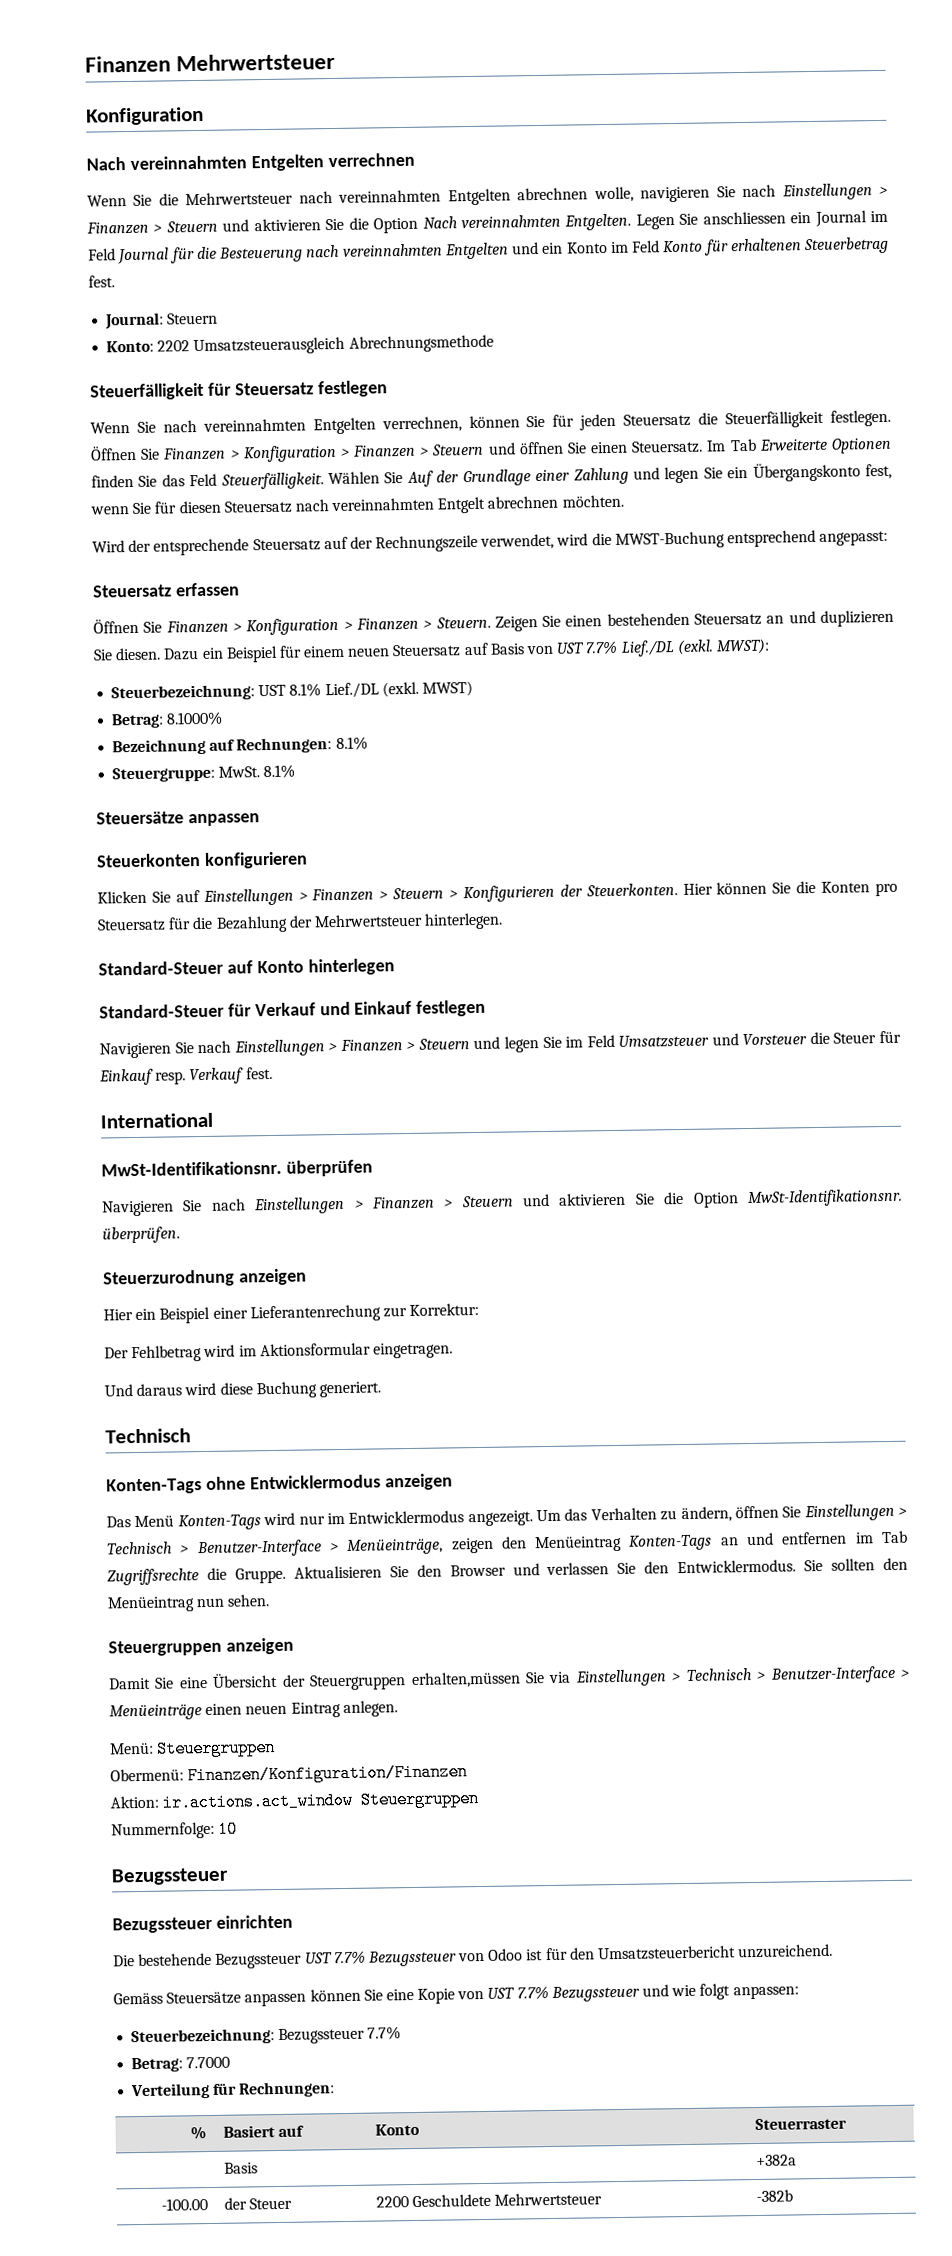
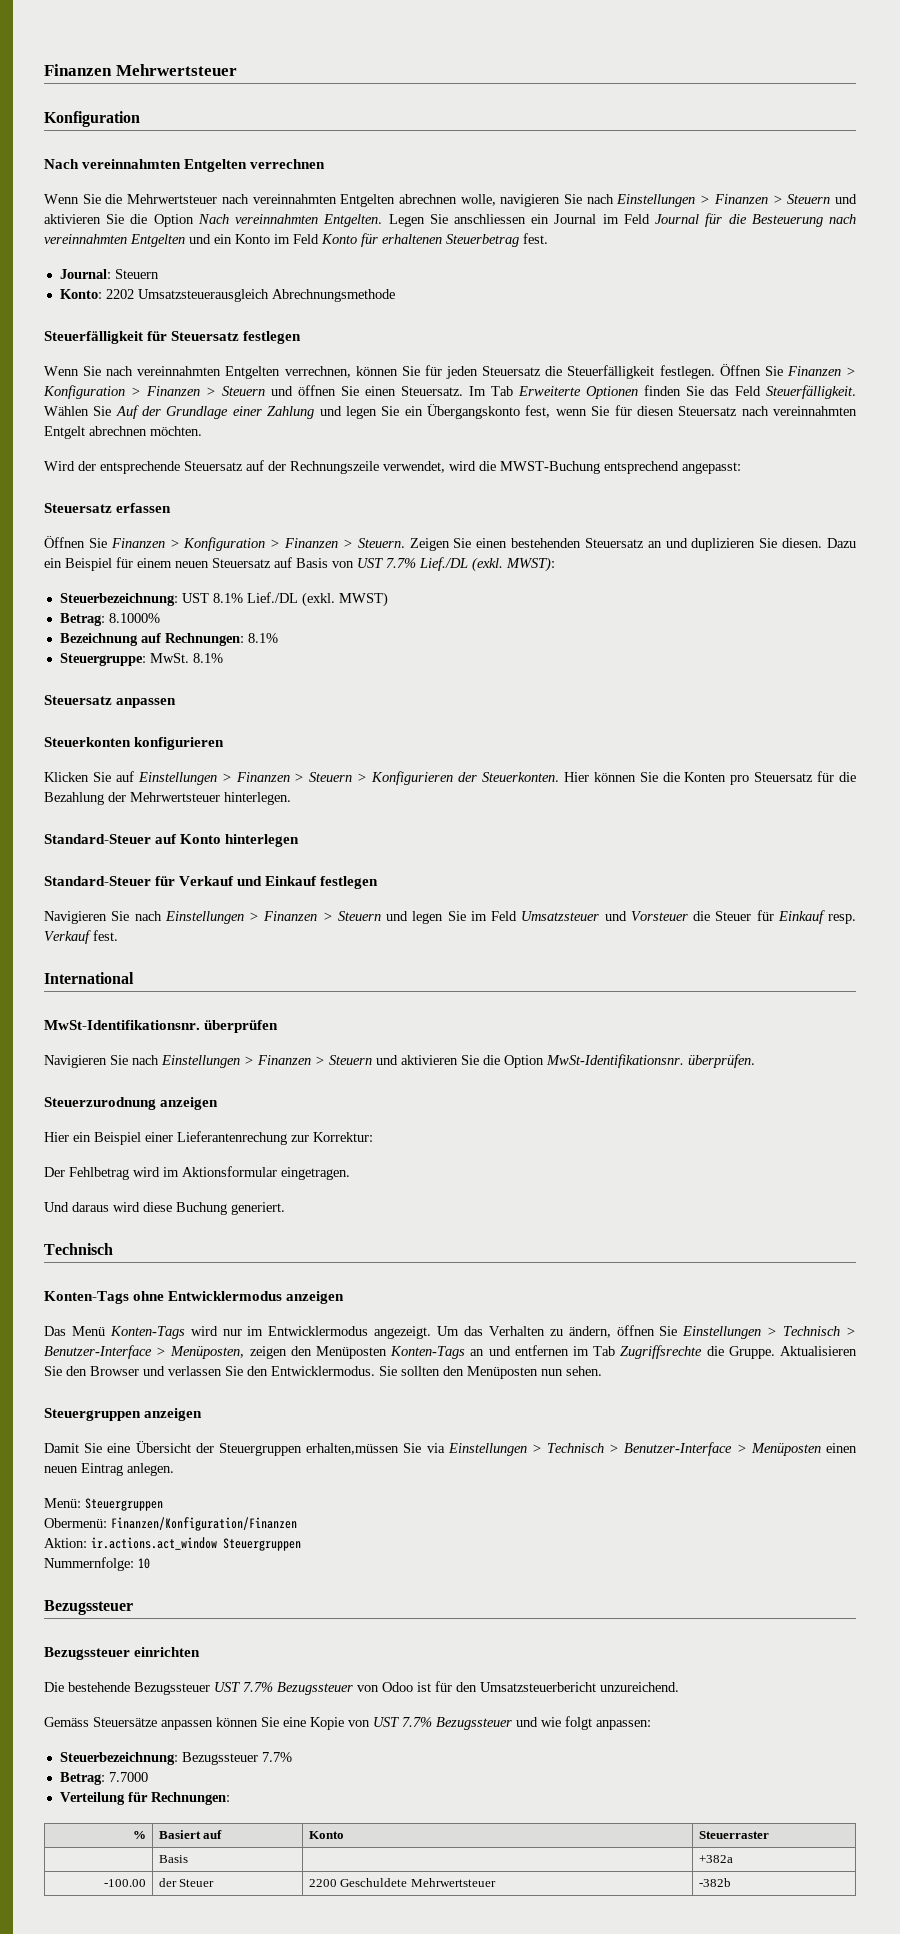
[96,811,184,825] Steuersätze -> [44,695,112,705] Steuersatz
[347,1538,444,1555] Menüeinträge, -> [170,1346,245,1359] Menüposten,
[535,1535,623,1553] Menüeintrag -> [315,1346,387,1359] Menüposten
[107,1596,195,1613] Menüeintrag -> [467,1366,538,1379] Menüposten
[109,1704,202,1721] Menüeinträge -> [750,1443,821,1456] Menüposten

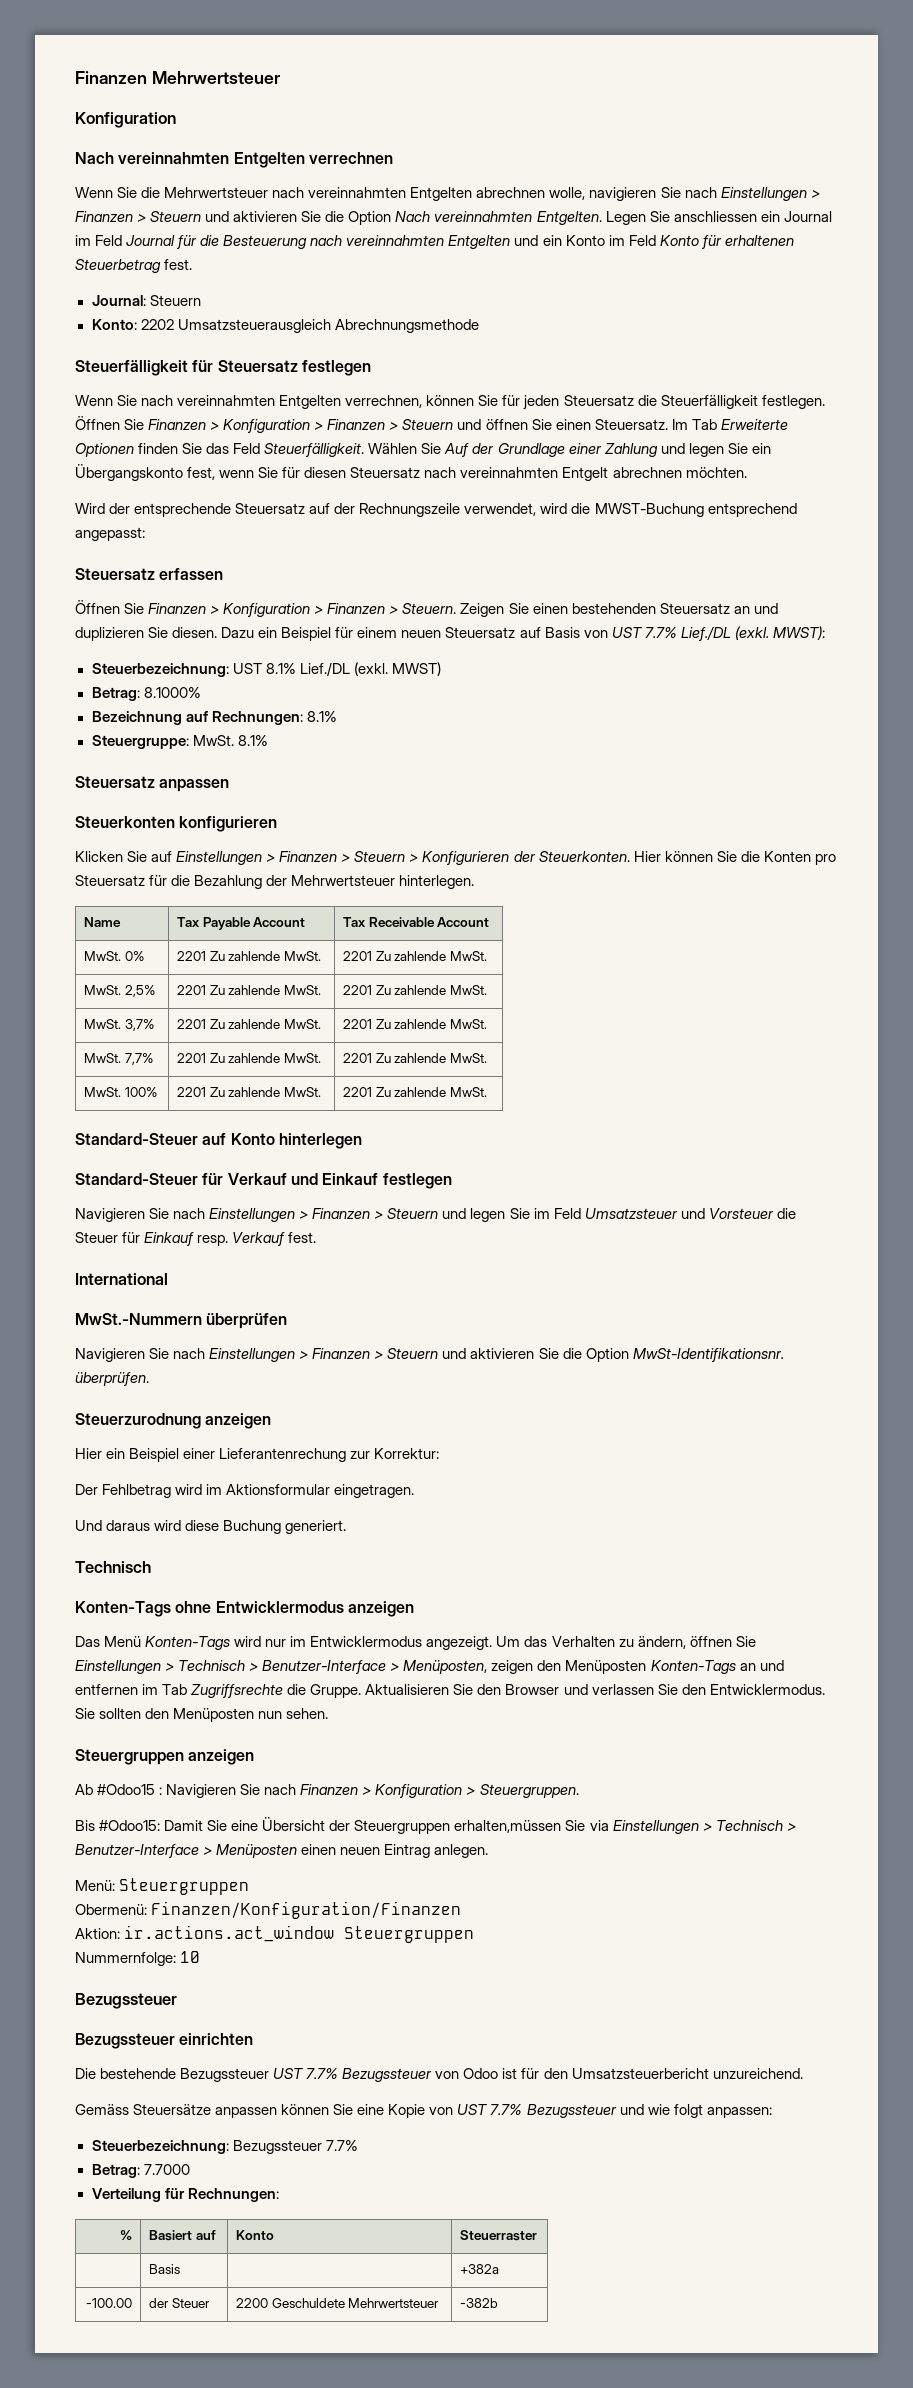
(291, 798) none -> [84,917,122,927] [177,917,306,930] [343,917,490,927] [84,951,144,961] [177,951,322,961] [343,951,488,961] [84,985,155,997] [177,985,322,995] [343,985,488,995] [84,1019,154,1031] [177,1019,322,1029] [343,1019,488,1029] [84,1053,153,1065] [177,1053,322,1063] [343,1053,488,1063] [84,1087,157,1097] [177,1087,322,1097] [343,1087,488,1097] // Name | Tax Payable Account | Tax Receivable Account // MwSt. 0% | 2201 Zu zahlende MwSt. | 2201 Zu zahlende MwSt. // MwSt. 2,5% | 2201 Zu zahlende MwSt. | 2201 Zu zahlende MwSt. // MwSt. 3,7% | 2201 Zu zahlende MwSt. | 2201 Zu zahlende MwSt. // MwSt. 7,7% | 2201 Zu zahlende MwSt. | 2201 Zu zahlende MwSt. // MwSt. 100% | 2201 Zu zahlende MwSt. | 2201 Zu zahlende MwSt.
[44,1020,200,1030] MwSt-Identifikationsnr. -> [75,1313,202,1325] MwSt.-Nummern
(203, 1414) none -> [75,1784,579,1798] [75,1820,161,1831] Ab #Odoo15 : Navigieren Sie nach Finanzen > Konfiguration > Steuergruppen. // Bis #Odoo15:

